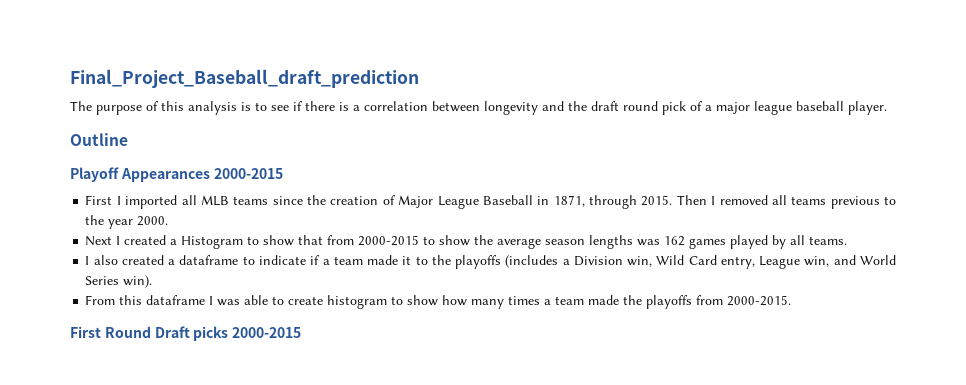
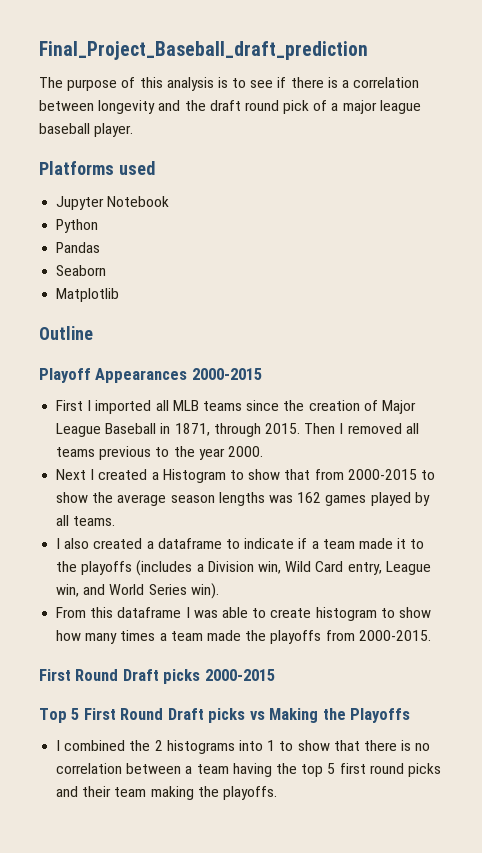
(887, 108) none -> [39,161,155,175] [56,196,170,210] [56,219,99,233] [56,242,101,253] [56,265,107,276] [56,288,120,302] // Platforms used // Jupyter Notebook // Python // Pandas // Seaborn // Matplotlib
(302, 332) none -> [39,708,411,723] [56,740,431,754] [56,763,441,777] [56,786,277,800] // Top 5 First Round Draft picks vs Making the Playoffs // I combined the 2 histograms into 1 to show that there is no correlation between a team having the top 5 first round picks and their team making the playoffs.

